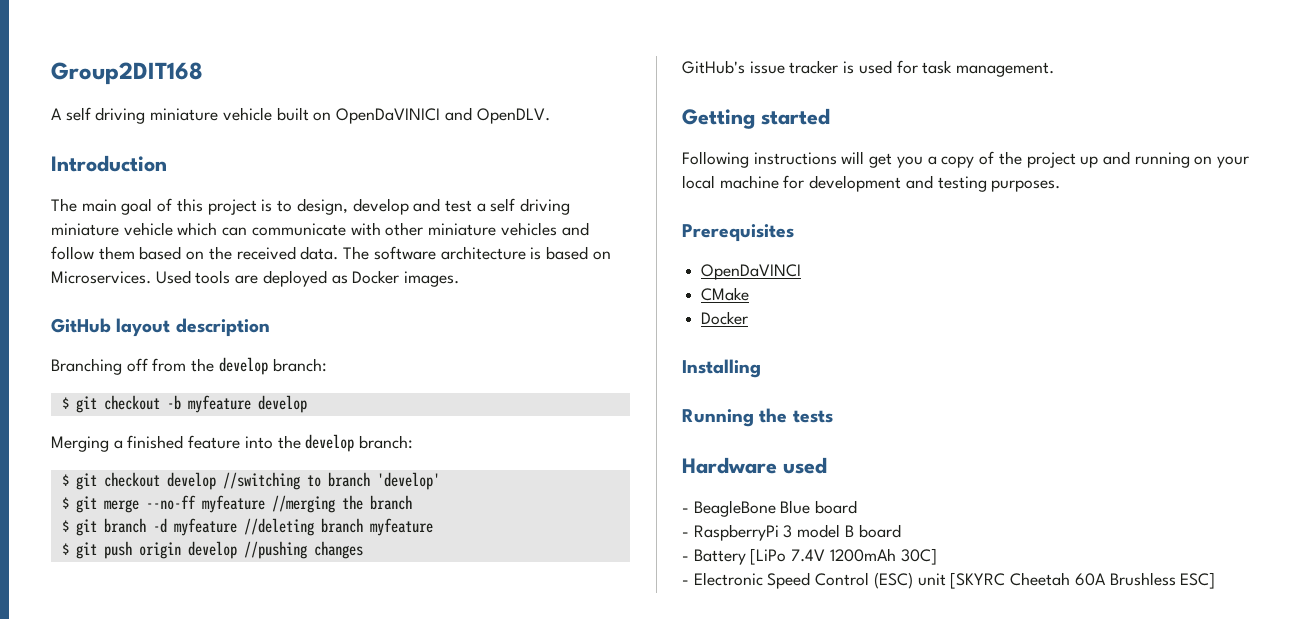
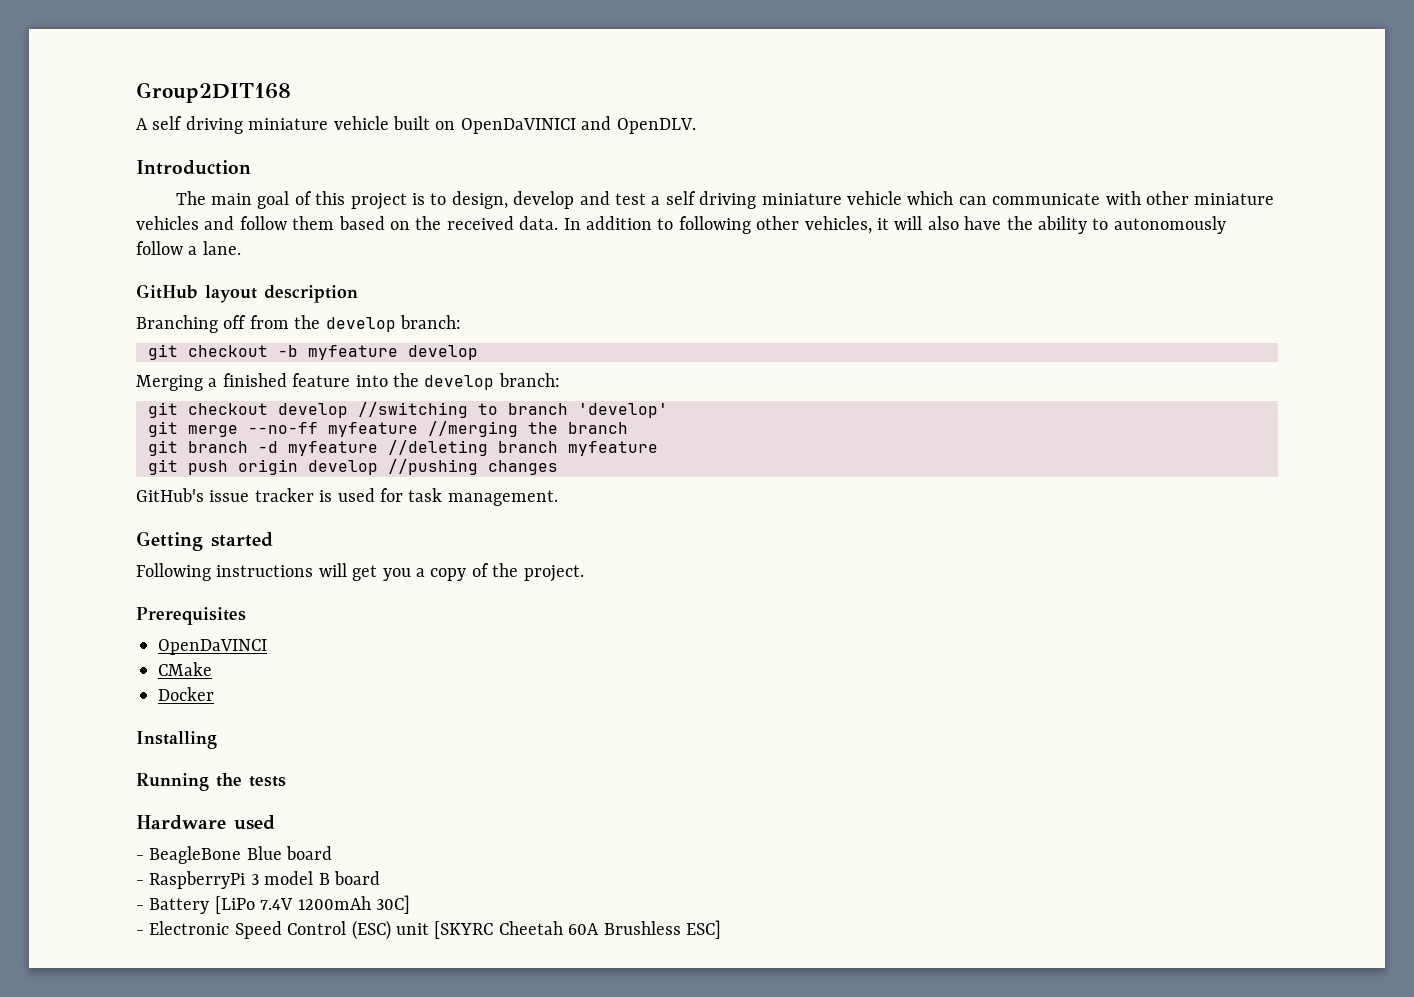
[343,246,611,260] [51,270,460,287] The software architecture is based on Microservices. Used tools are deployed as Docker images. -> [563,216,1226,234] [136,241,241,255] In addition to following other vehicles, it will also have the ability to autonomously follow a lane.
[61,397,69,409] $ -> (461, 322) none
[61,474,69,486] $ -> (560, 380) none
[61,497,69,509] $ -> (668, 410) none
[61,520,69,532] $ -> (628, 428) none
[61,543,69,555] $ -> (658, 448) none
[1026,151,1250,168] [682,175,1061,192] project up and running on your local machine for development and testing purposes. -> [523,565,584,582] project.

